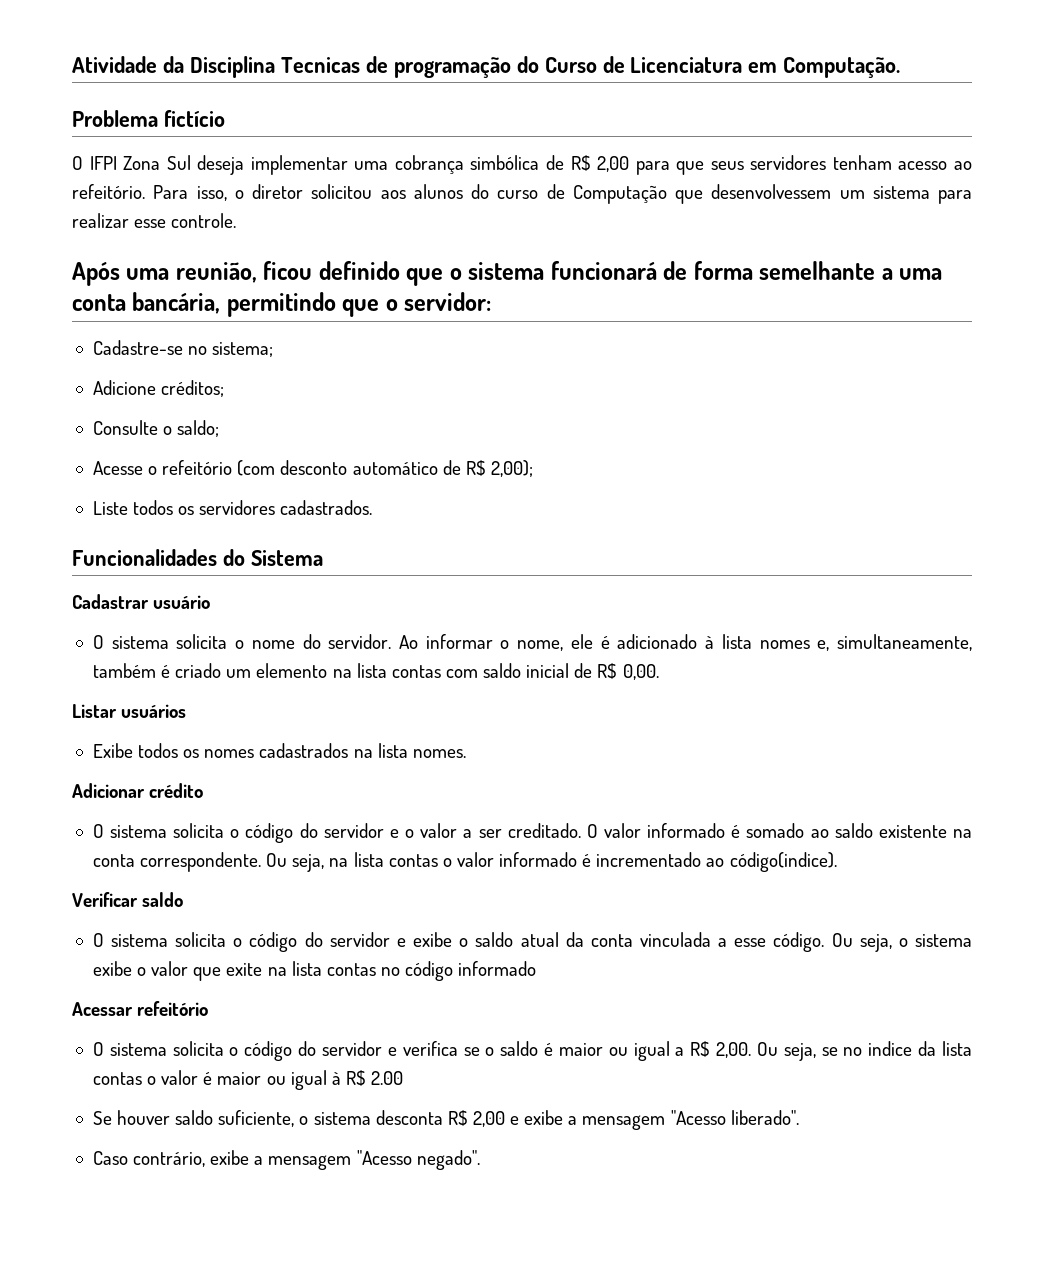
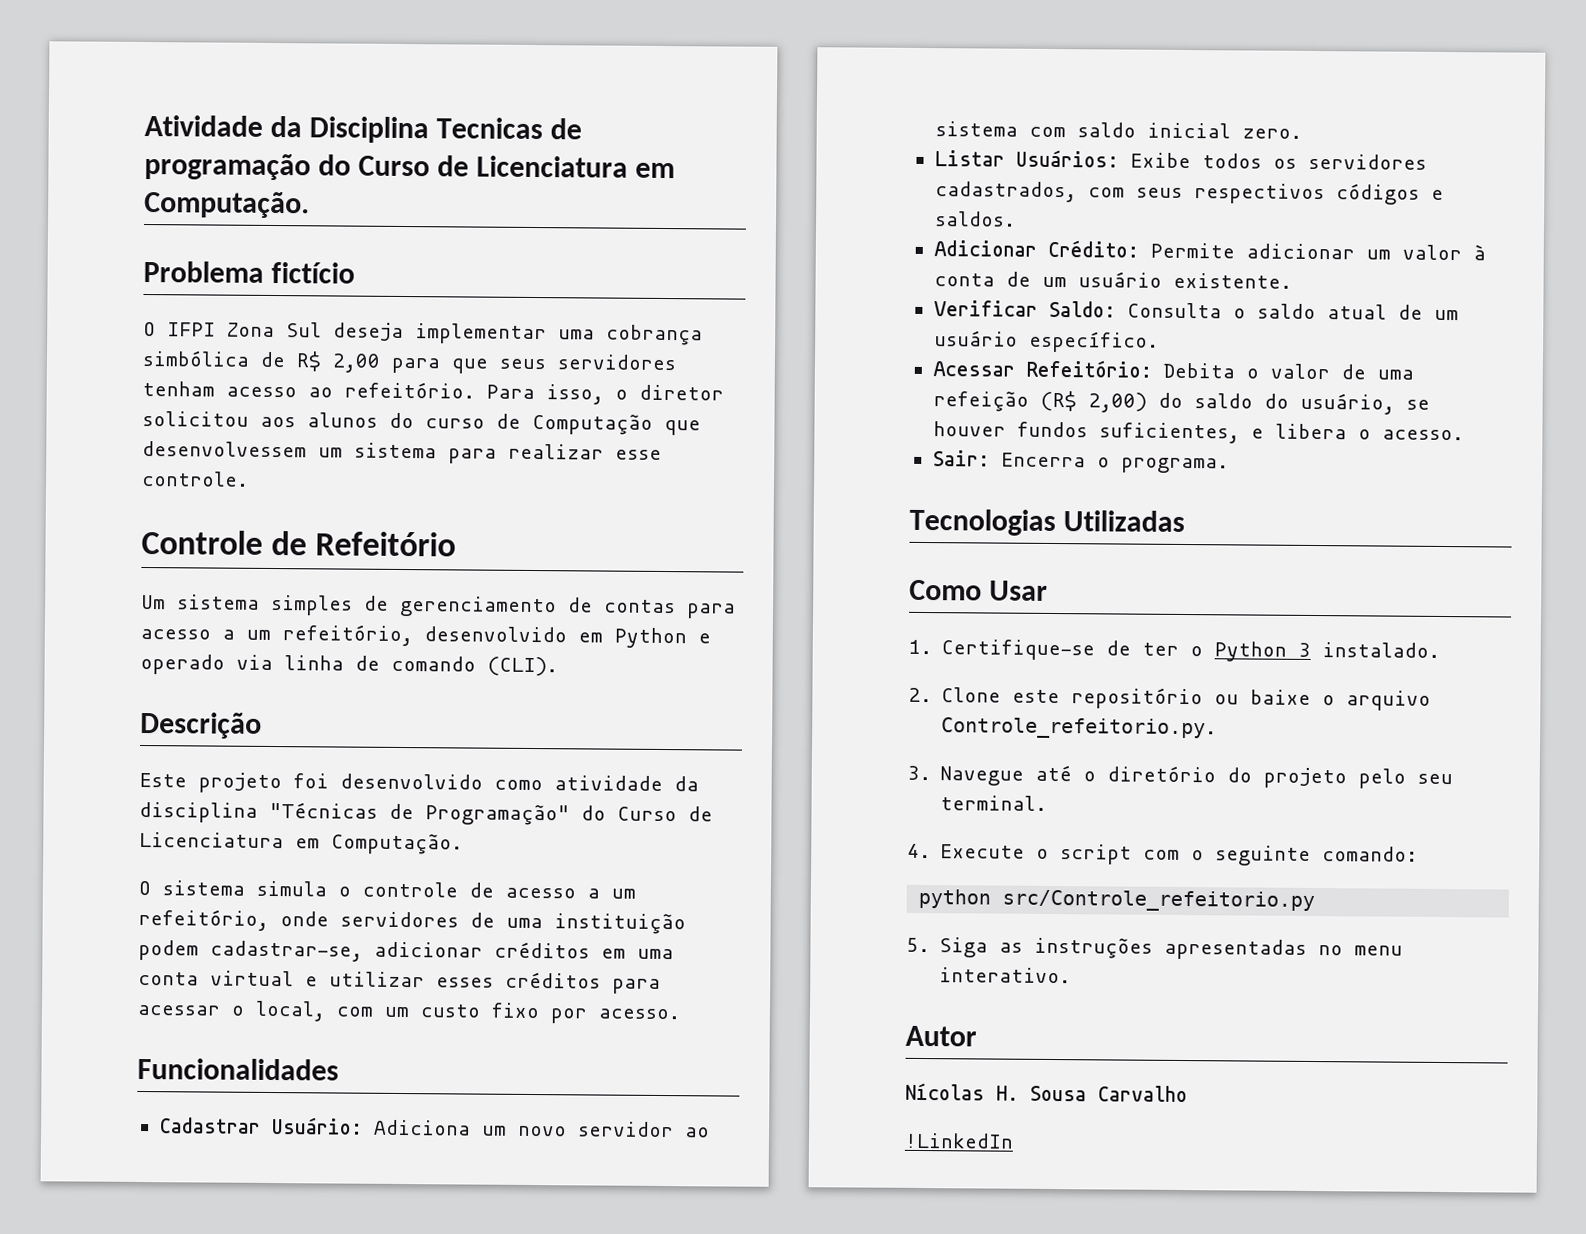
[72,261,943,286] [72,292,492,317] [92,340,274,357] [92,380,225,397] [92,420,220,437] [92,460,533,477] [92,500,373,515] [72,549,323,566] [72,594,211,609] [92,634,972,651] [92,663,659,680] [72,704,187,718] [92,743,466,758] [72,783,204,798] [92,823,973,843] [92,852,837,872] [72,892,184,907] [92,932,973,952] [92,961,537,981] [72,1001,209,1016] [92,1041,973,1061] [92,1070,404,1090] [92,1110,799,1130] [92,1150,480,1170] Após uma reunião, ficou definido que o sistema funcionará de forma semelhante a uma conta bancária, permitindo que o servidor: // Cadastre-se no sistema; // Adicione créditos; // Consulte o saldo; // Acesse o refeitório (com desconto automático de R$ 2,00); // Liste todos os servidores cadastrados. // Funcionalidades do Sistema // Cadastrar usuário // O sistema solicita o nome do servidor. Ao informar o nome, ele é adicionado à lista nomes e, simultaneamente, também é criado um elemento na lista contas com saldo inicial de R$ 0,00. // Listar usuários // Exibe todos os nomes cadastrados na lista nomes. // Adicionar crédito // O sistema solicita o código do servidor e o valor a ser creditado. O valor informado é somado ao saldo existente na conta correspondente. Ou seja, na lista contas o valor informado é incrementado ao código(indice). // Verificar saldo // O sistema solicita o código do servidor e exibe o saldo atual da conta vinculada a esse código. Ou seja, o sistema exibe o valor que exite na lista contas no código informado // Acessar refeitório // O sistema solicita o código do servidor e verifica se o saldo é maior ou igual a R$ 2,00. Ou seja, se no indice da lista contas o valor é maior ou igual à R$ 2.00 // Se houver saldo suficiente, o sistema desconta R$ 2,00 e exibe a mensagem "Acesso liberado". // Caso contrário, exibe a mensagem "Acesso negado". -> [141,529,457,557] [141,594,736,619] [140,624,711,649] [140,653,558,677] [140,711,262,739] [139,772,699,794] [139,801,713,826] [139,831,463,855] [138,880,636,899] [138,908,686,935] [138,939,674,962] [138,970,661,994] [137,1000,680,1024] [137,1057,339,1081] [159,1117,710,1138] [934,121,1302,139] [934,149,1427,170] [934,181,1444,205] [934,211,1016,227] [933,239,1486,261] [933,271,1292,289] [933,300,1459,321] [933,330,1159,353] [932,359,1414,380] [932,390,1430,415] [932,421,1464,444] [932,450,1229,474] [909,508,1185,537] [909,579,1048,601] [908,639,1441,662] [908,687,1432,711] [941,717,1218,740] [907,764,1454,789] [940,795,1048,811] [907,843,1419,866] [918,888,1316,913] [906,937,1404,960] [939,967,1072,984] [905,1025,977,1047] [905,1082,1188,1103] [904,1132,1014,1149] Controle de Refeitório // Um sistema simples de gerenciamento de contas para acesso a um refeitório, desenvolvido em Python e operado via linha de comando (CLI). // Descrição // Este projeto foi desenvolvido como atividade da disciplina "Técnicas de Programação" do Curso de Licenciatura em Computação. // O sistema simula o controle de acesso a um refeitório, onde servidores de uma instituição podem cadastrar-se, adicionar créditos em uma conta virtual e utilizar esses créditos para acessar o local, com um custo fixo por acesso. // Funcionalidades // Cadastrar Usuário: Adiciona um novo servidor ao sistema com saldo inicial zero. // Listar Usuários: Exibe todos os servidores cadastrados, com seus respectivos códigos e saldos. // Adicionar Crédito: Permite adicionar um valor à conta de um usuário existente. // Verificar Saldo: Consulta o saldo atual de um usuário específico. // Acessar Refeitório: Debita o valor de uma refeição (R$ 2,00) do saldo do usuário, se houver fundos suficientes, e libera o acesso. // Sair: Encerra o programa. // Tecnologias Utilizadas // Como Usar // 1. Certifique-se de ter o Python 3 instalado. // 2. Clone este repositório ou baixe o arquivo Controle_refeitorio.py. // 3. Navegue até o diretório do projeto pelo seu terminal. // 4. Execute o script com o seguinte comando: // python src/Controle_refeitorio.py // 5. Siga as instruções apresentadas no menu interativo. // Autor // Nícolas H. Sousa Carvalho // !LinkedIn

